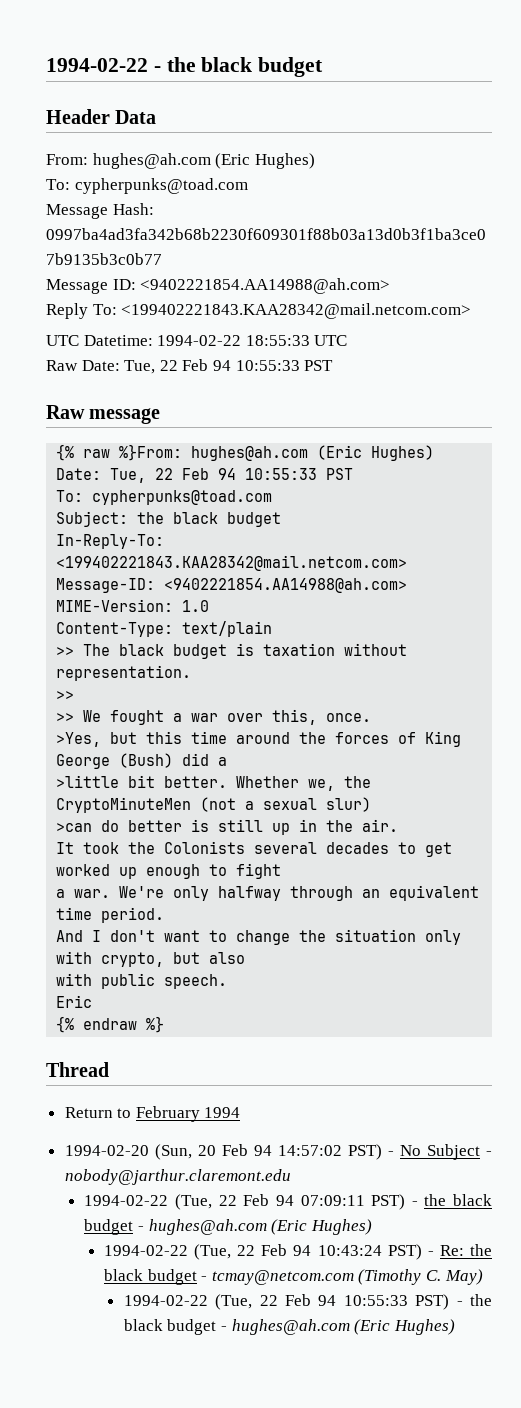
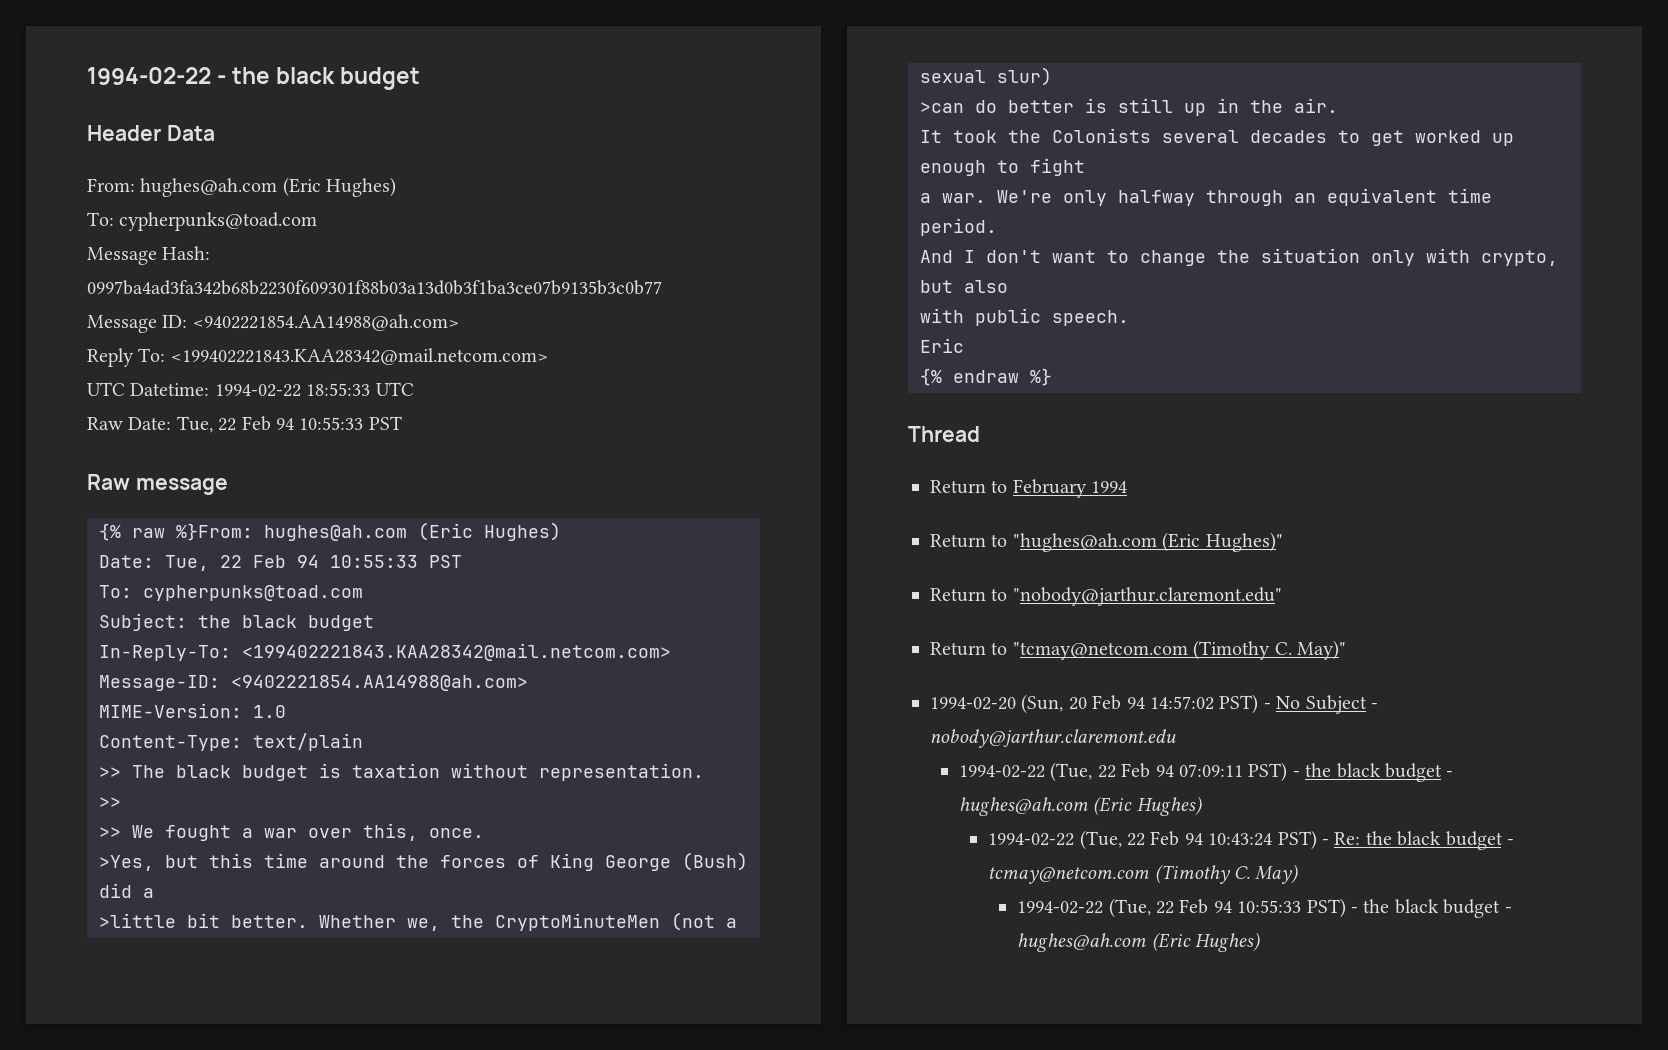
(241, 1112) none -> [930,532,1283,552] [930,587,1282,606] [930,640,1346,660] // Return to "hughes@ah.com (Eric Hughes)" // Return to "nobody@jarthur.claremont.edu" // Return to "tcmay@netcom.com (Timothy C. May)"

